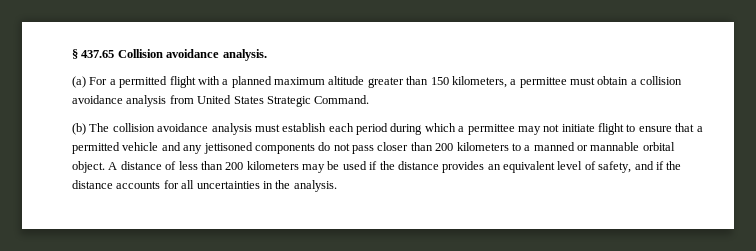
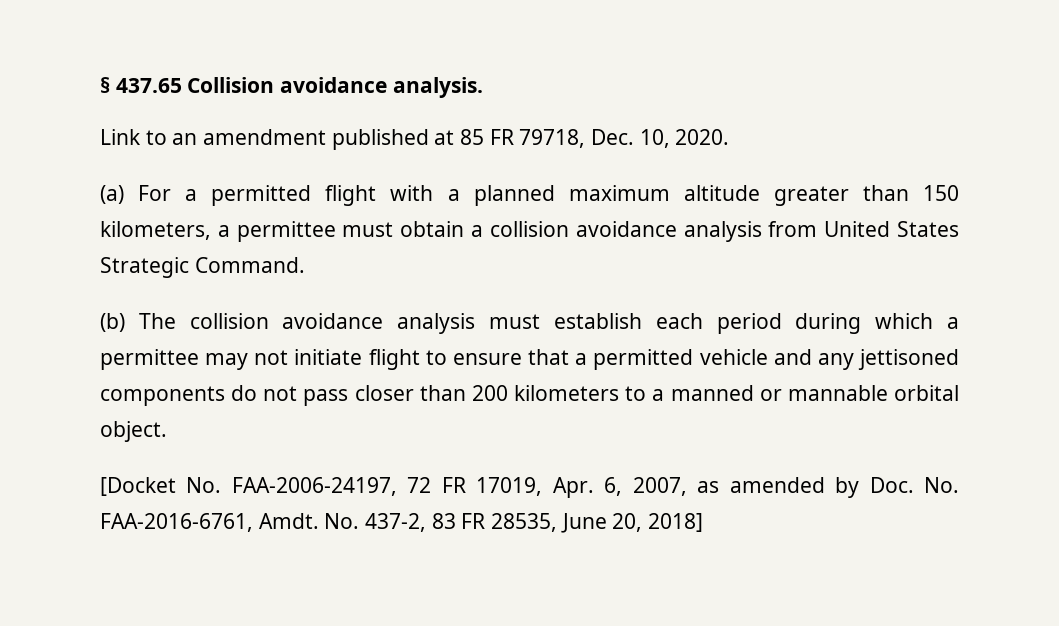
(267, 55) none -> [100,129,730,150] // Link to an amendment published at 85 FR 79718, Dec. 10, 2020.
[108,161,682,173] [72,180,337,192] A distance of less than 200 kilometers may be used if the distance provides an equivalent level of safety, and if the distance accounts for all uncertainties in the analysis. -> [100,477,959,498] [100,513,704,533] // [Docket No. FAA-2006-24197, 72 FR 17019, Apr. 6, 2007, as amended by Doc. No. FAA-2016-6761, Amdt. No. 437-2, 83 FR 28535, June 20, 2018]

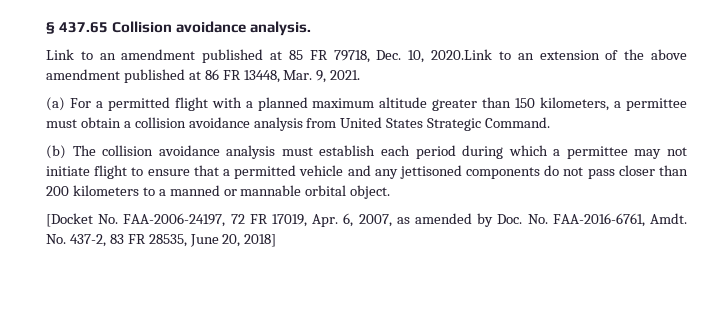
[675,129,730,145] 2020. -> [431,49,687,60] [46,69,361,83] 2020.Link to an extension of the above amendment published at 86 FR 13448, Mar. 9, 2021.

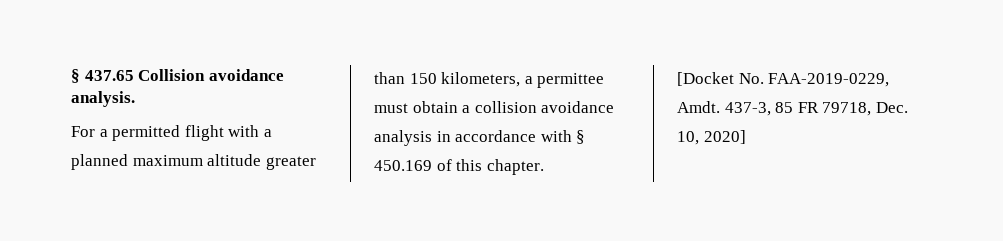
[46,49,687,63] [46,69,361,83] [46,97,65,111] Link to an amendment published at 85 FR 79718, Dec. 10, 2020.Link to an extension of the above amendment published at 86 FR 13448, Mar. 9, 2021. // (a) -> (135, 99) none
[306,117,551,131] [46,145,687,159] [46,165,688,179] [46,185,391,199] [46,213,687,227] [46,234,277,247] from United States Strategic Command. // (b) The collision avoidance analysis must establish each period during which a permittee may not initiate flight to ensure that a permitted vehicle and any jettisoned components do not pass closer than 200 kilometers to a manned or mannable orbital object. // [Docket No. FAA-2006-24197, 72 FR 17019, Apr. 6, 2007, as amended by Doc. No. FAA-2016-6761, Amdt. No. 437-2, 83 FR 28535, June 20, 2018] -> [436,130,586,144] [374,159,544,175] [677,72,890,87] [677,101,908,116] [677,130,746,145] in accordance with § 450.169 of this chapter. // [Docket No. FAA-2019-0229, Amdt. 437-3, 85 FR 79718, Dec. 10, 2020]

